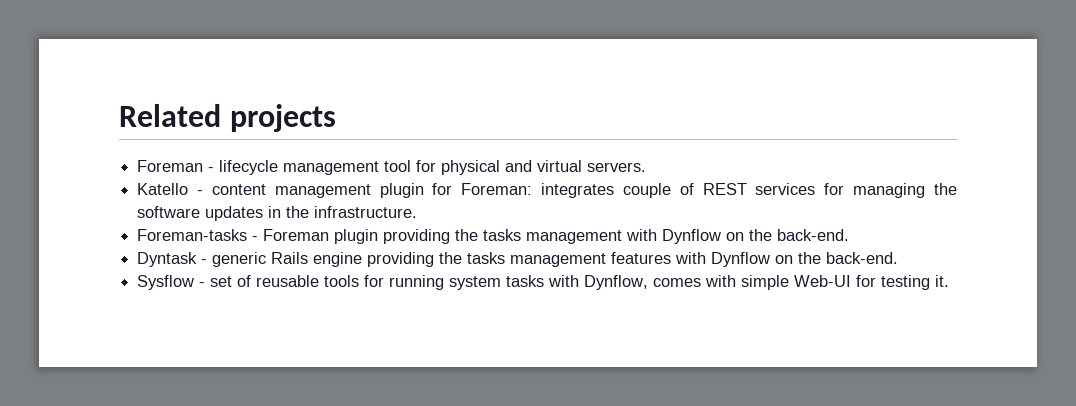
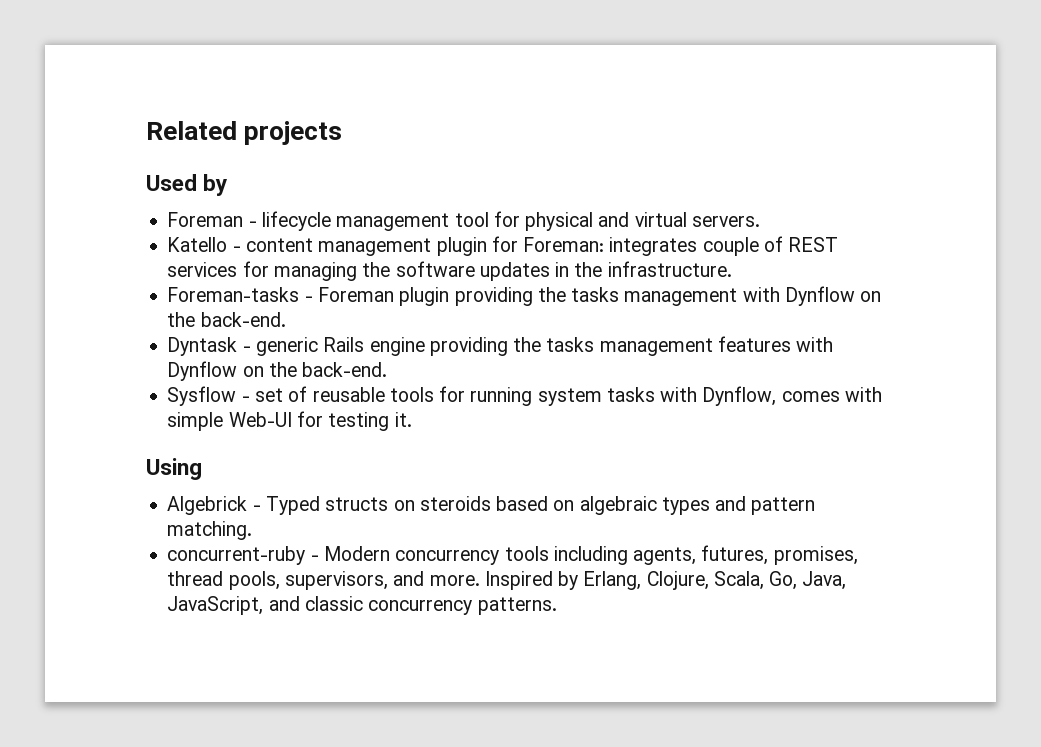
(336, 118) none -> [146,174,228,196] // Used by
(950, 281) none -> [146,458,202,480] [167,496,816,515] [167,521,253,540] [167,545,858,565] [167,571,847,590] [167,596,557,615] // Using // Algebrick - Typed structs on steroids based on algebraic types and pattern matching. // concurrent-ruby - Modern concurrency tools including agents, futures, promises, thread pools, supervisors, and more. Inspired by Erlang, Clojure, Scala, Go, Java, JavaScript, and classic concurrency patterns.

